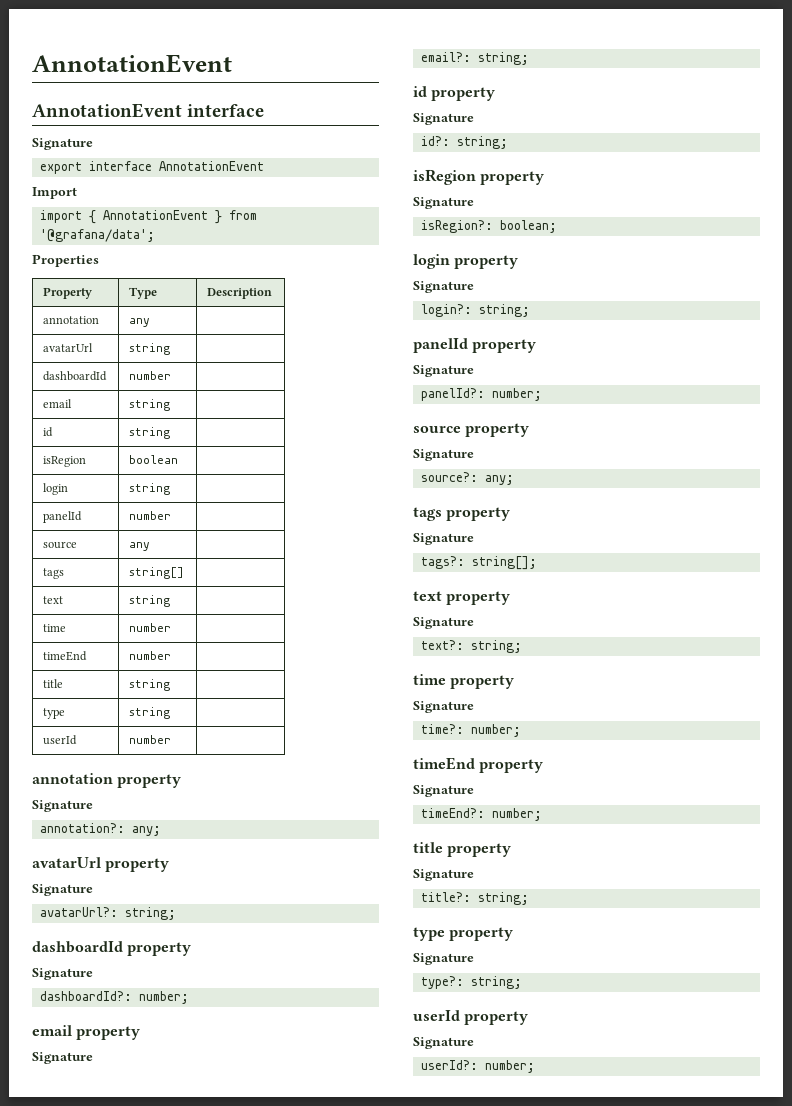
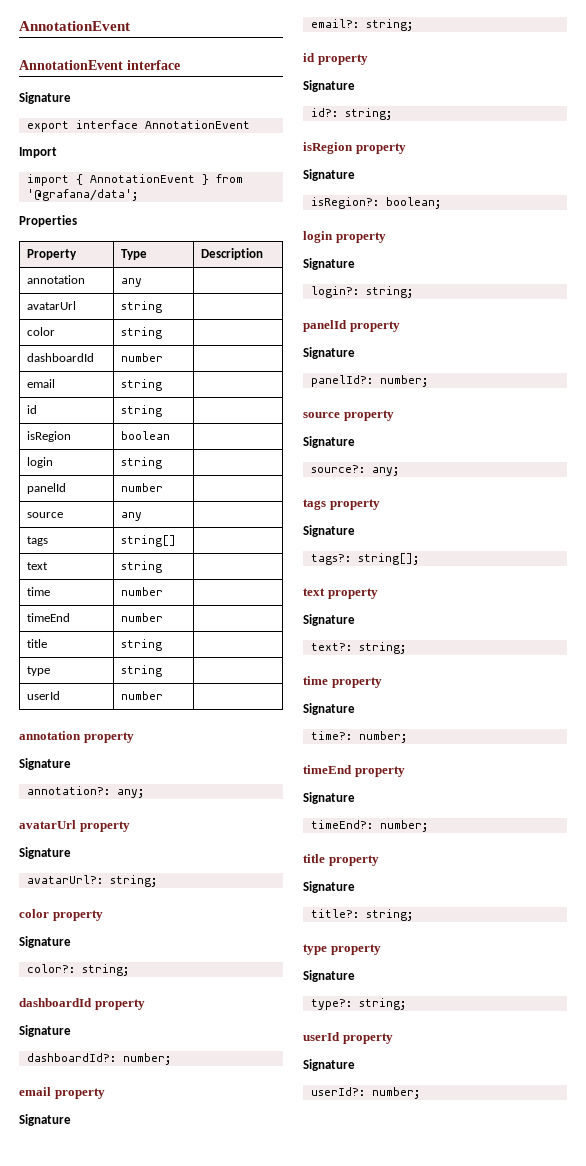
(171, 349) none -> [26,327,55,336] [120,327,162,339] // color | string |
(177, 913) none -> [19,909,103,921] [19,936,71,948] [26,964,129,976] // color property // Signature // color?: string;

